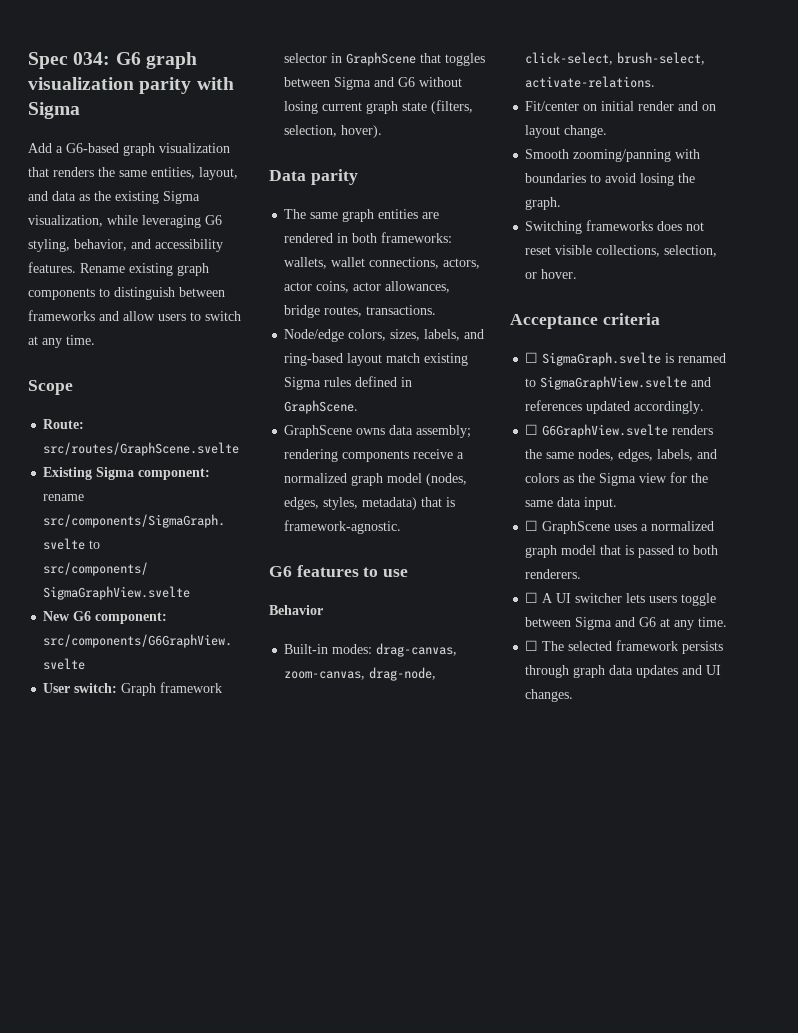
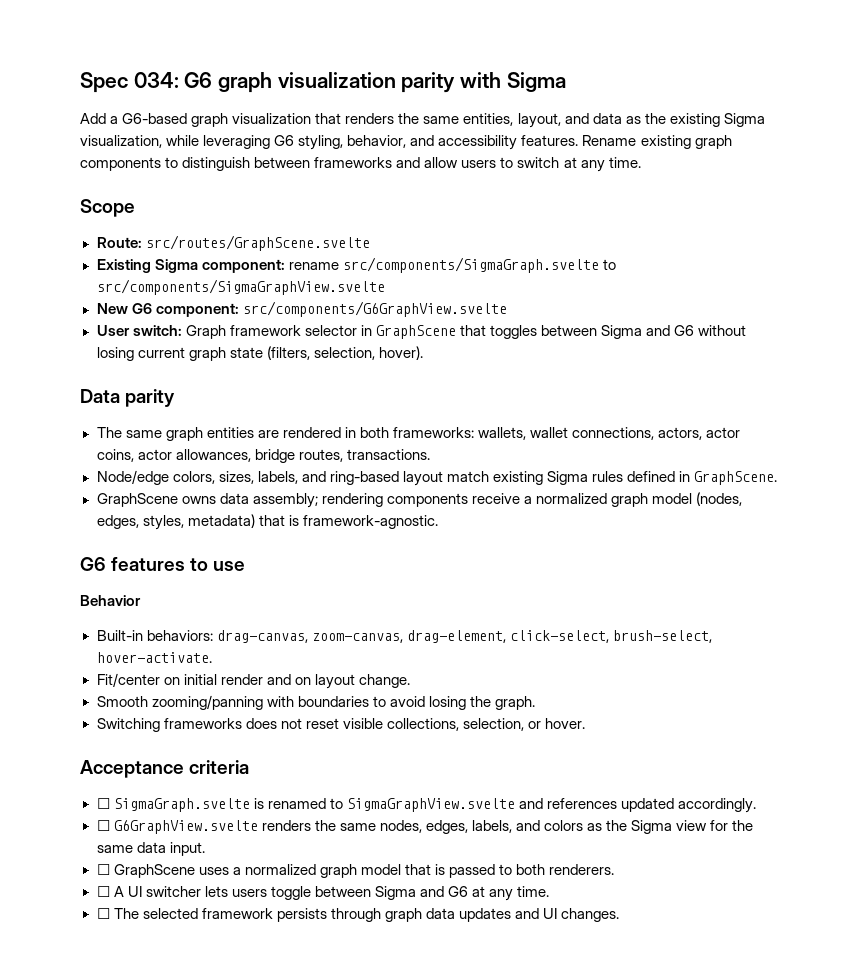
[332,644,373,654] modes: -> [146,630,213,641] behaviors:
[369,667,437,681] drag-node, -> [406,630,506,643] drag-element,
[525,76,656,88] activate-relations. -> [96,652,212,663] hover-activate.

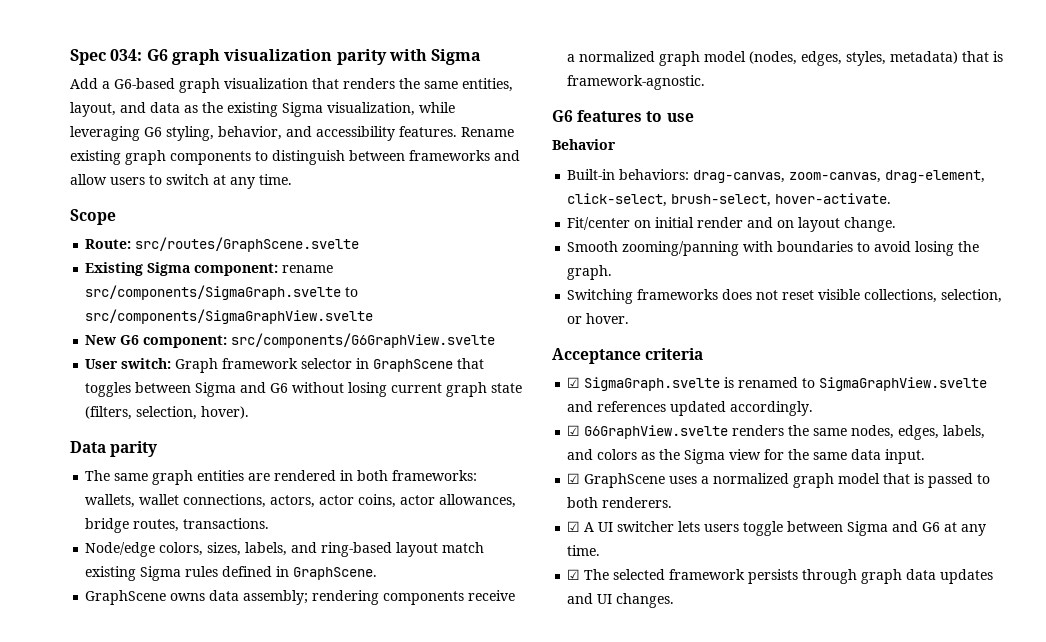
[96,798,110,809] ☐ -> [567,377,581,388] ☑
[96,820,110,831] ☐ -> [567,425,581,436] ☑
[96,864,110,875] ☐ -> [567,473,581,484] ☑
[96,886,110,897] ☐ -> [567,521,581,532] ☑
[96,908,110,919] ☐ -> [567,569,581,580] ☑

